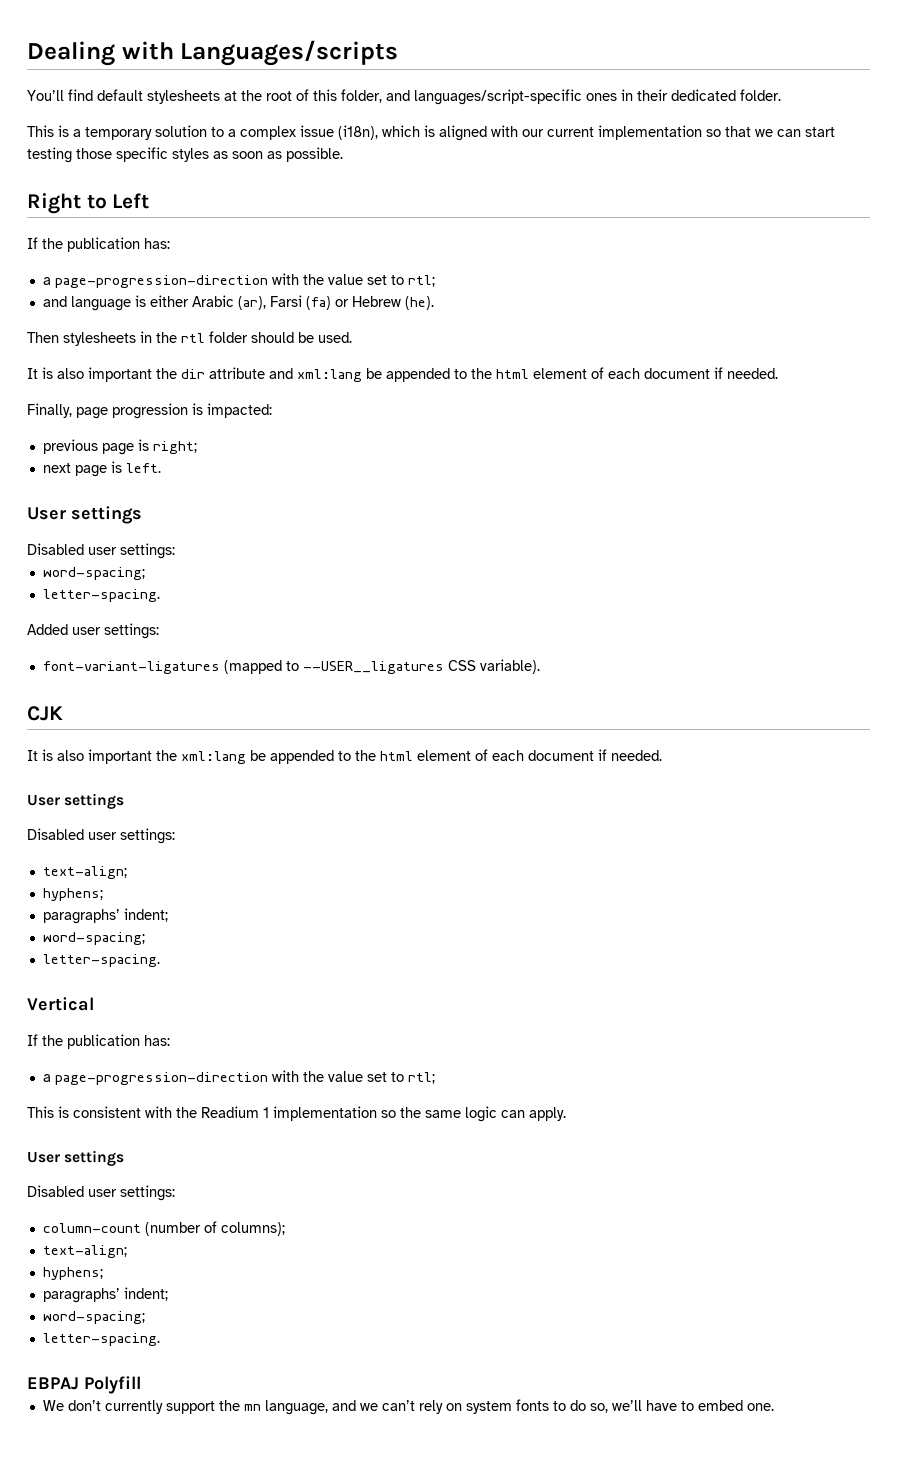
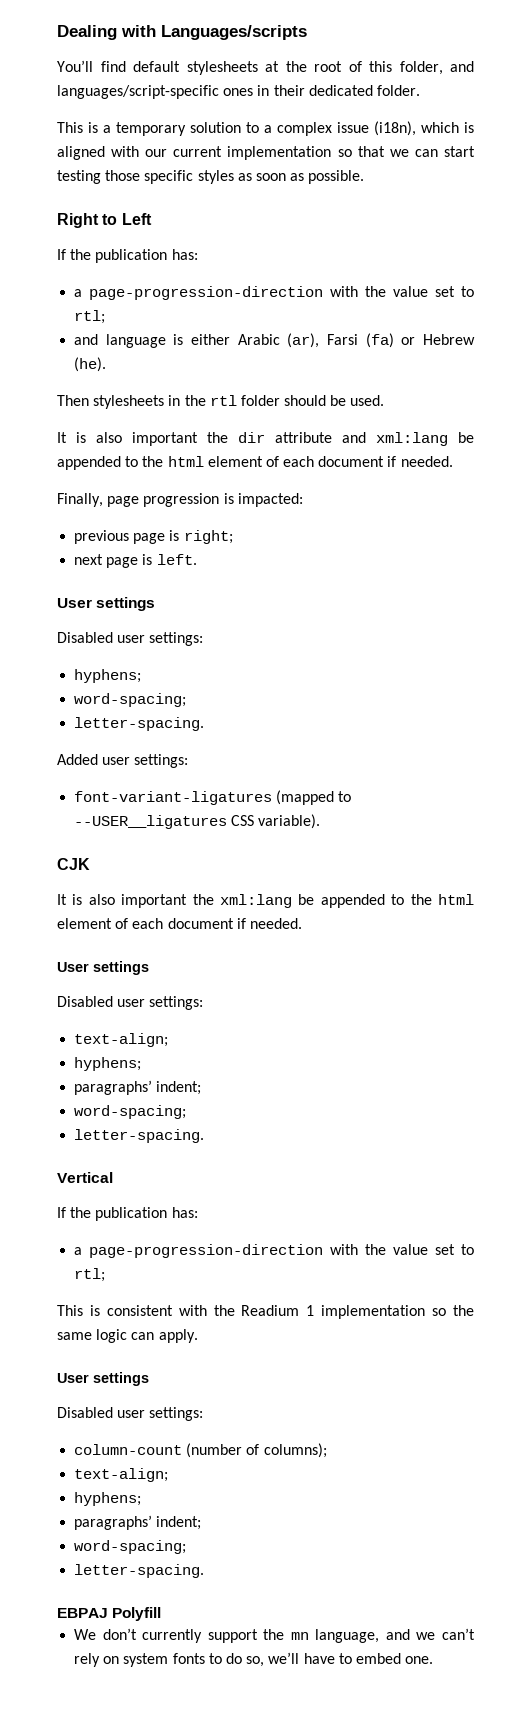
(175, 551) none -> [74,669,142,683] // hyphens;

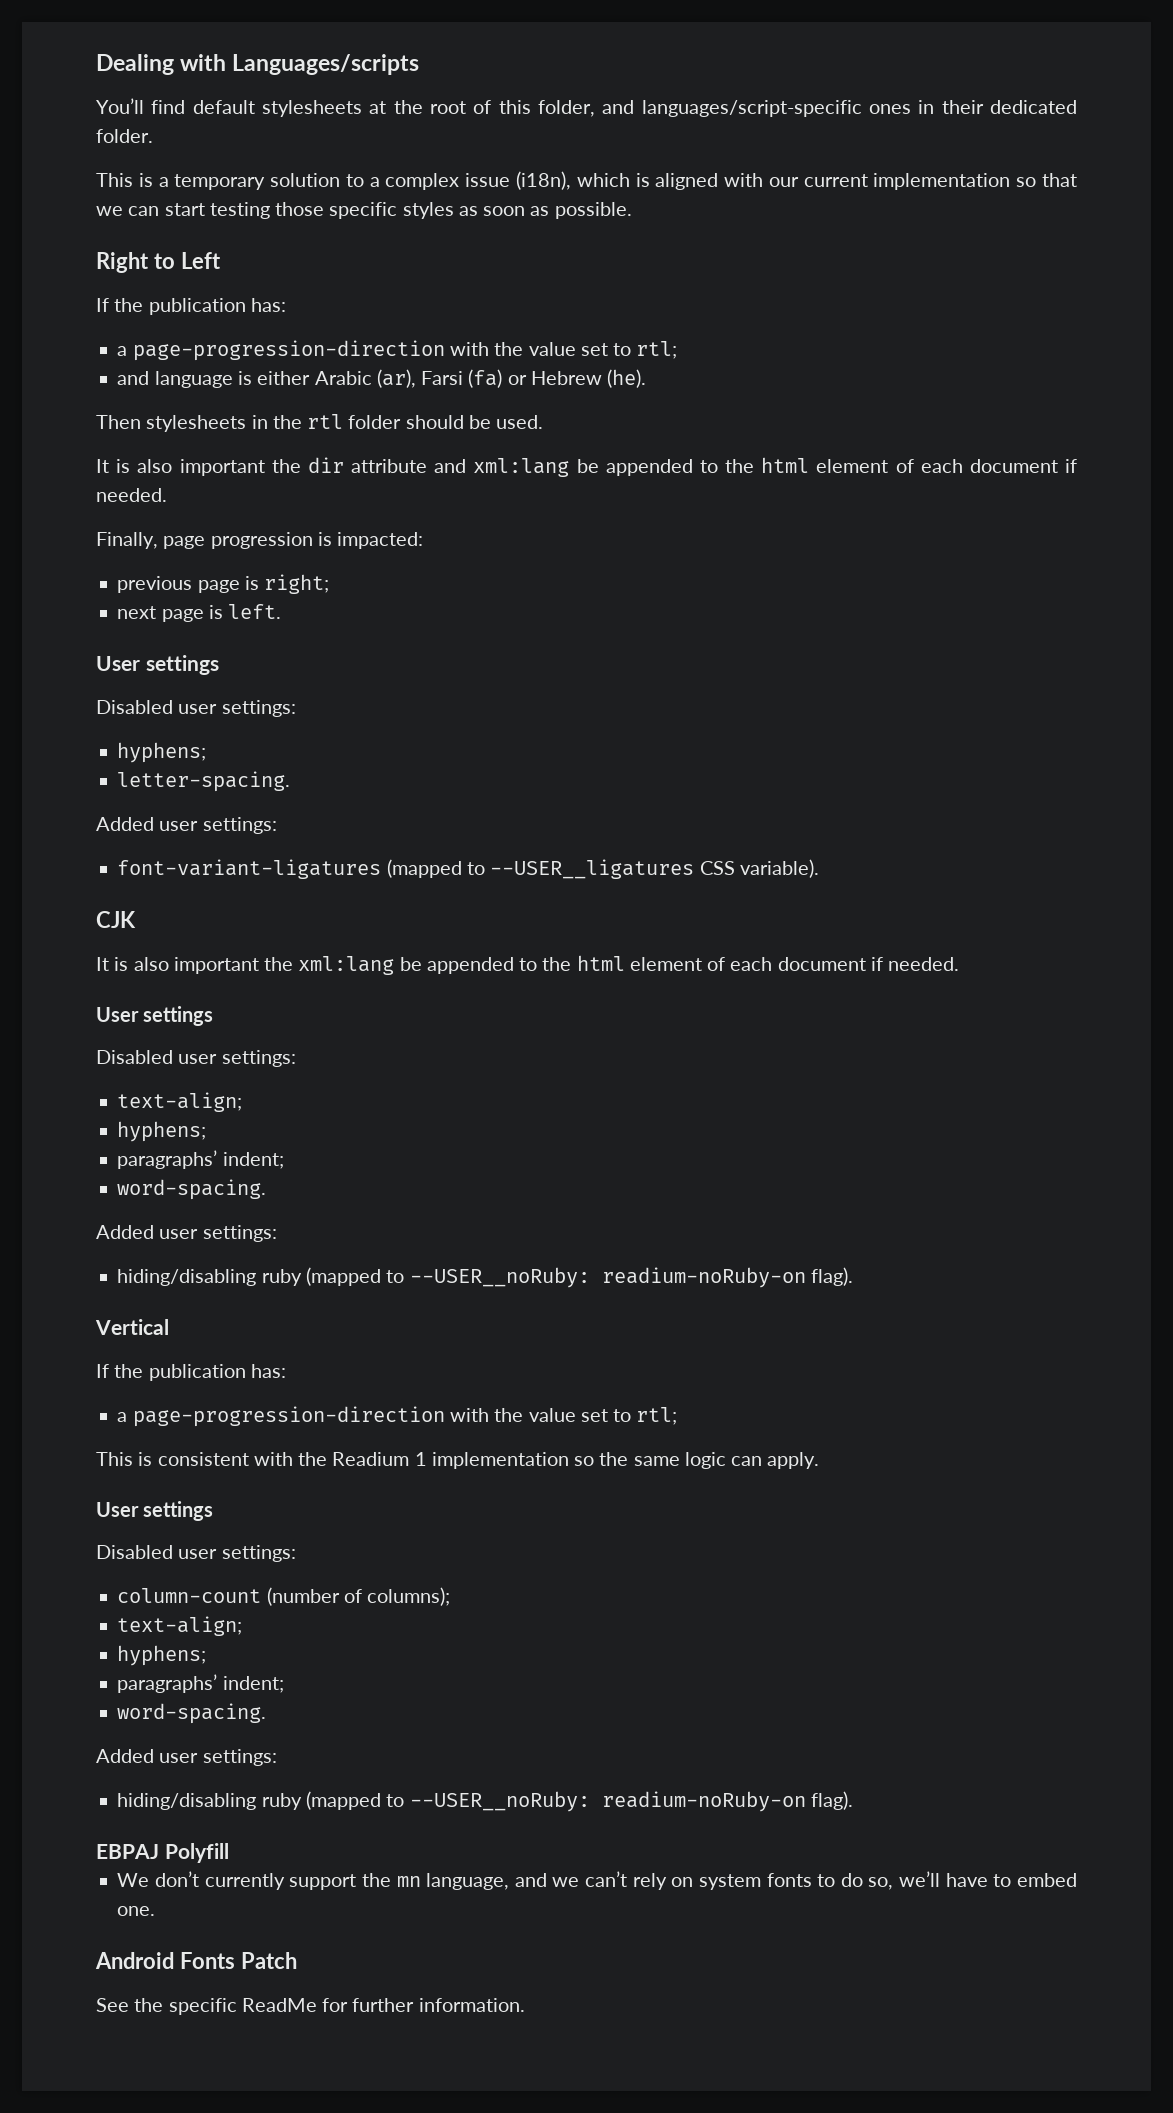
[74,693,187,707] // word-spacing; -> (207, 752) none
[74,1105,187,1119] [74,1129,205,1143] word-spacing; // letter-spacing. -> [117,1179,267,1200] [96,1225,277,1242] [117,1267,853,1288] word-spacing. // Added user settings: // hiding/disabling ruby (mapped to --USER__noRuby: readium-noRuby-on flag).
[74,1540,187,1554] [74,1564,205,1578] word-spacing; // letter-spacing. -> [117,1703,267,1724] [96,1749,277,1766] [117,1791,853,1812] word-spacing. // Added user settings: // hiding/disabling ruby (mapped to --USER__noRuby: readium-noRuby-on flag).
(434, 1660) none -> [95,1952,297,1969] [96,1998,525,2015] // Android Fonts Patch // See the specific ReadMe for further information.

